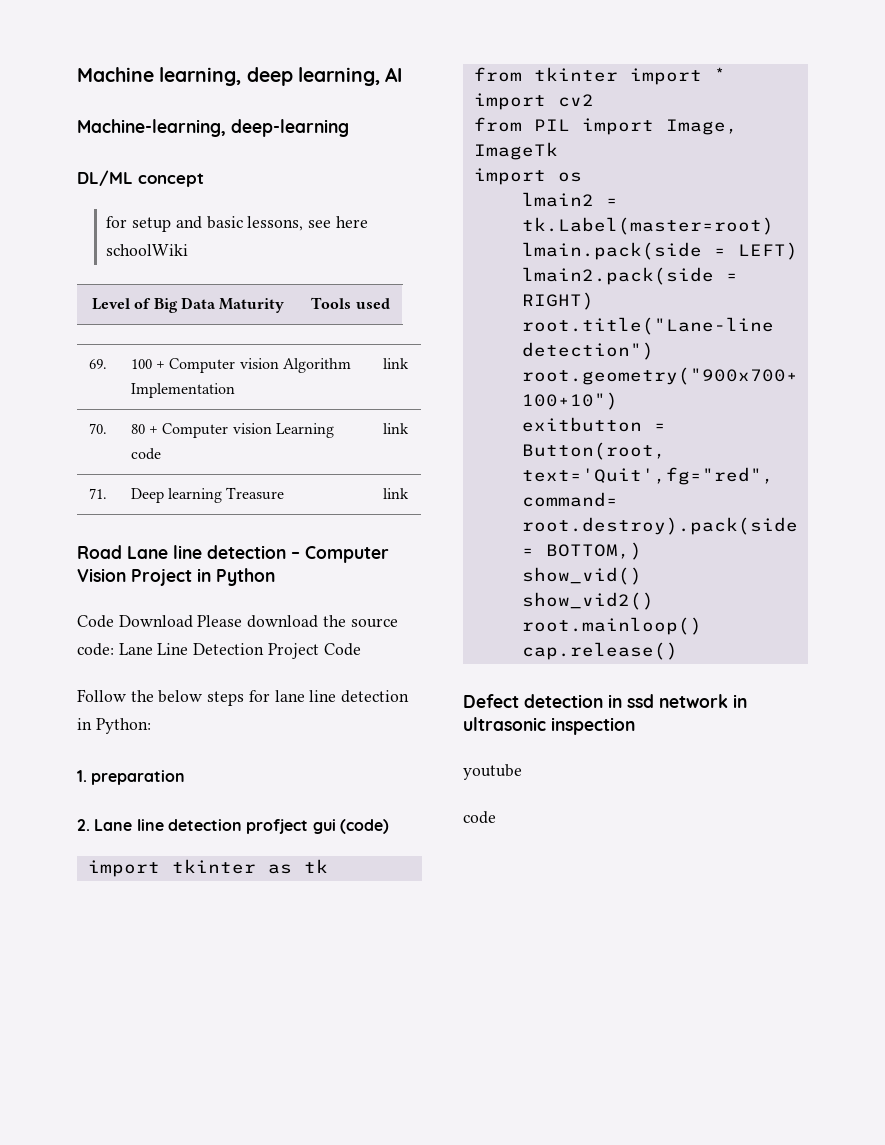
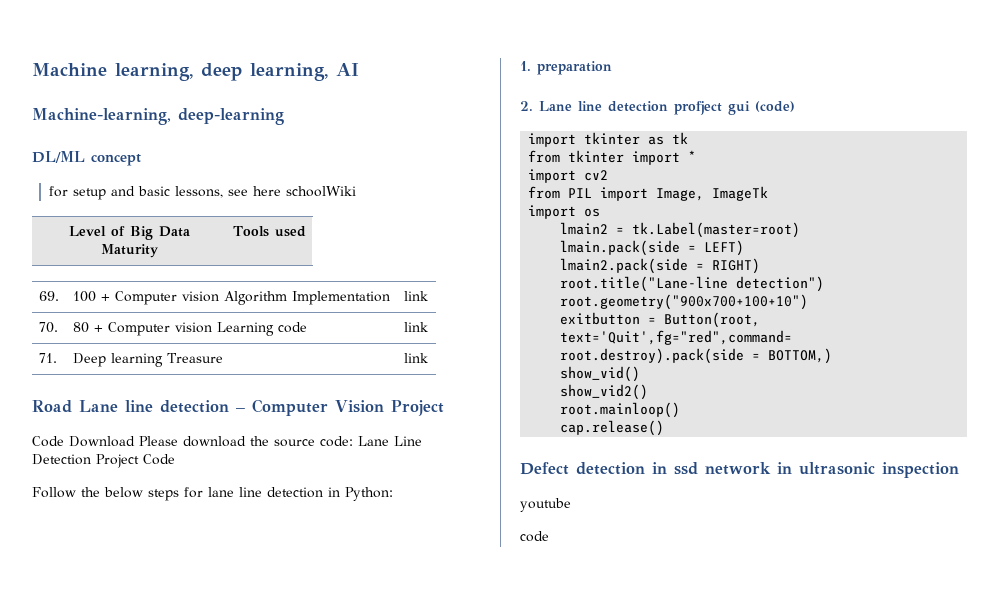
[197,568,275,586] in Python -> (444, 408) none

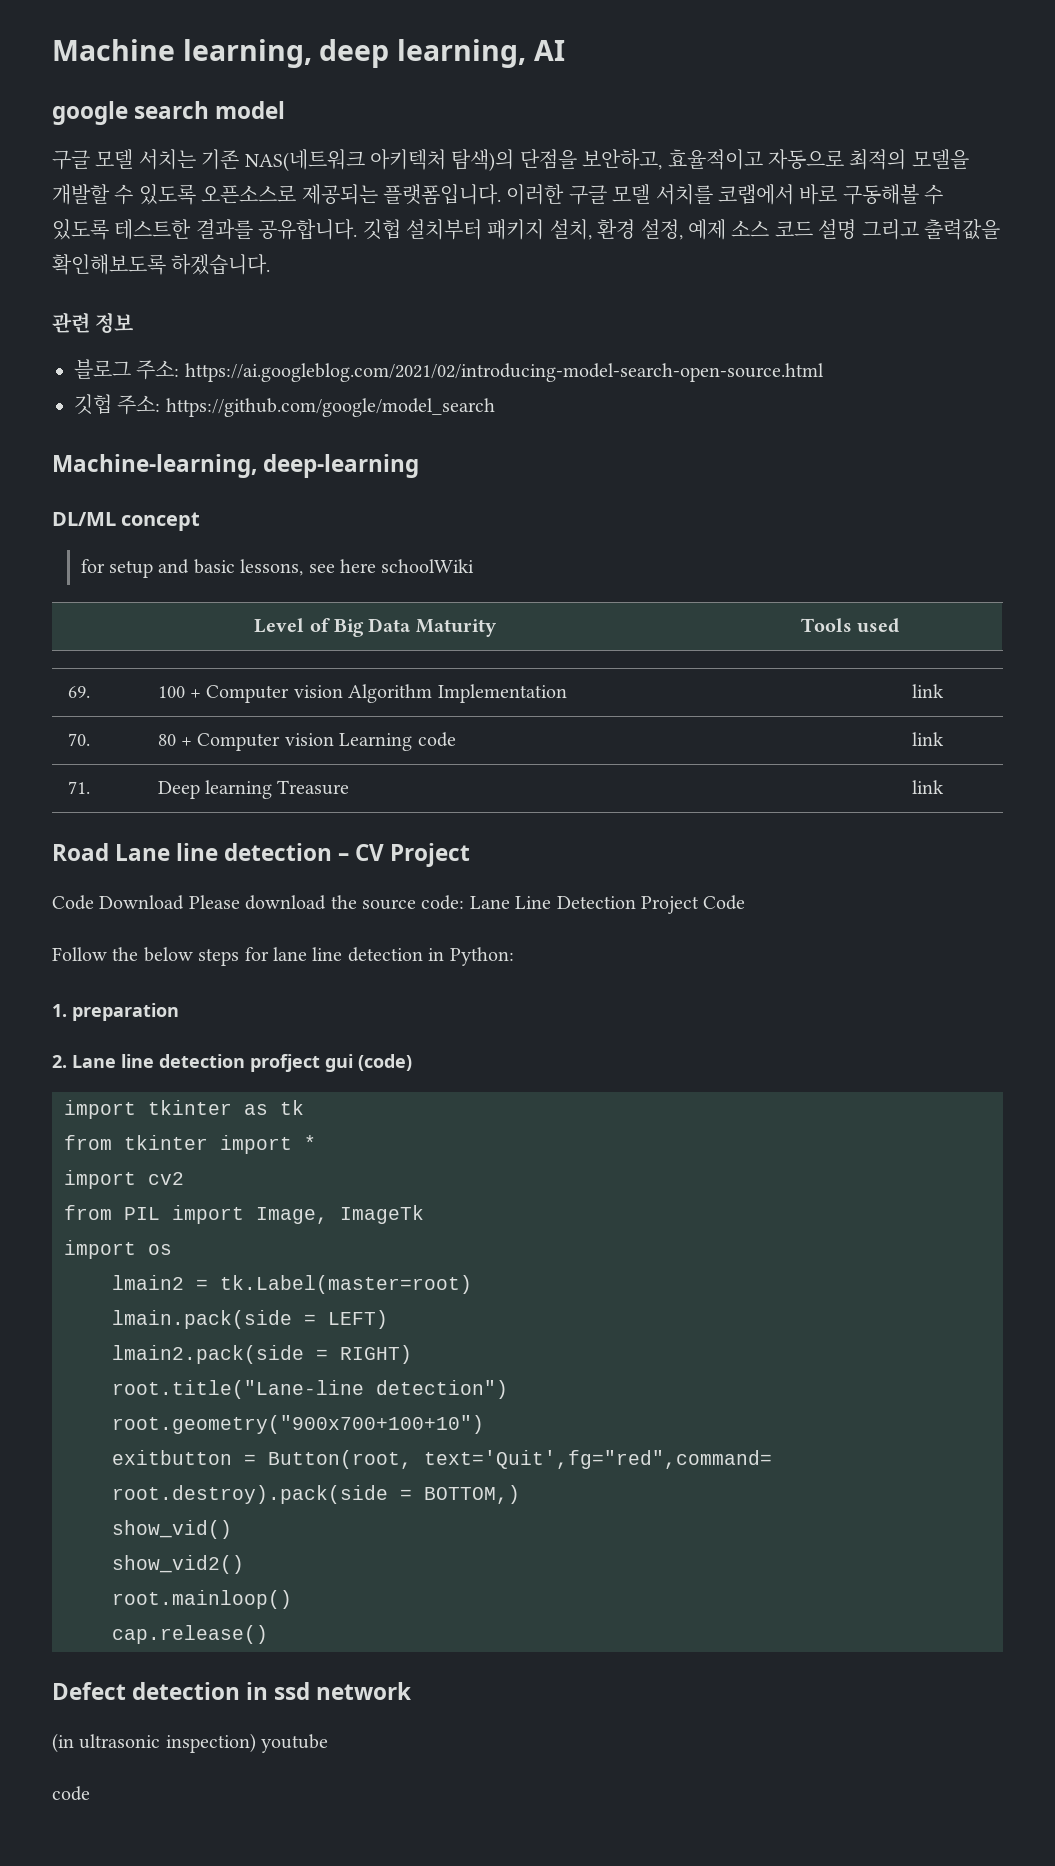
(359, 69) none -> [52,101,286,125] [52,149,969,172] [52,184,944,205] [52,219,1000,240] [52,254,271,275] [52,312,134,333] [74,359,824,382] [74,394,495,417] // google search model // 구글 모델 서치는 기존 NAS(네트워크 아키텍처 탐색)의 단점을 보안하고, 효율적이고 자동으로 최적의 모델을 개발할 수 있도록 오픈소스로 제공되는 플랫폼입니다. 이러한 구글 모델 서치를 코랩에서 바로 구동해볼 수 있도록 테스트한 결과를 공유합니다. 깃헙 설치부터 패키지 설치, 환경 설정, 예제 소스 코드 설명 그리고 출력값을 확인해보도록 하겠습니다. // 관련 정보 // 블로그 주소: https://ai.googleblog.com/2021/02/introducing-model-search-open-source.html // 깃헙 주소: https://github.com/google/model_search
[252,399,384,416] Computer Vision -> [355,844,385,861] CV
[777,462,959,478] in ultrasonic inspection // -> [52,1733,256,1753] // (in ultrasonic inspection)

